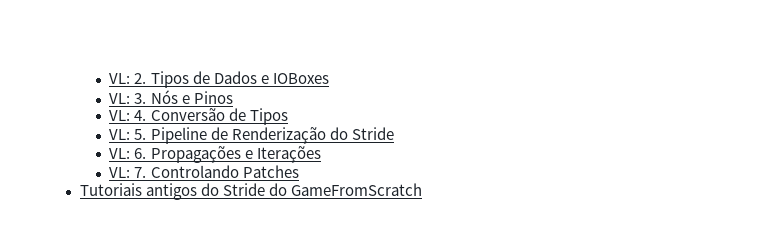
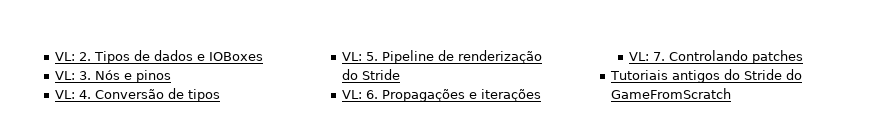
[213,71,257,84] Dados -> [154,50,194,61] dados
[193,91,233,104] Pinos -> [136,70,172,83] pinos
[249,108,288,125] Tipos -> [188,89,221,102] tipos
[231,127,326,144] Renderização -> [458,50,543,64] renderização
[256,146,321,163] Iterações -> [481,89,542,102] iterações
[242,165,299,178] Patches -> [752,50,804,64] patches

